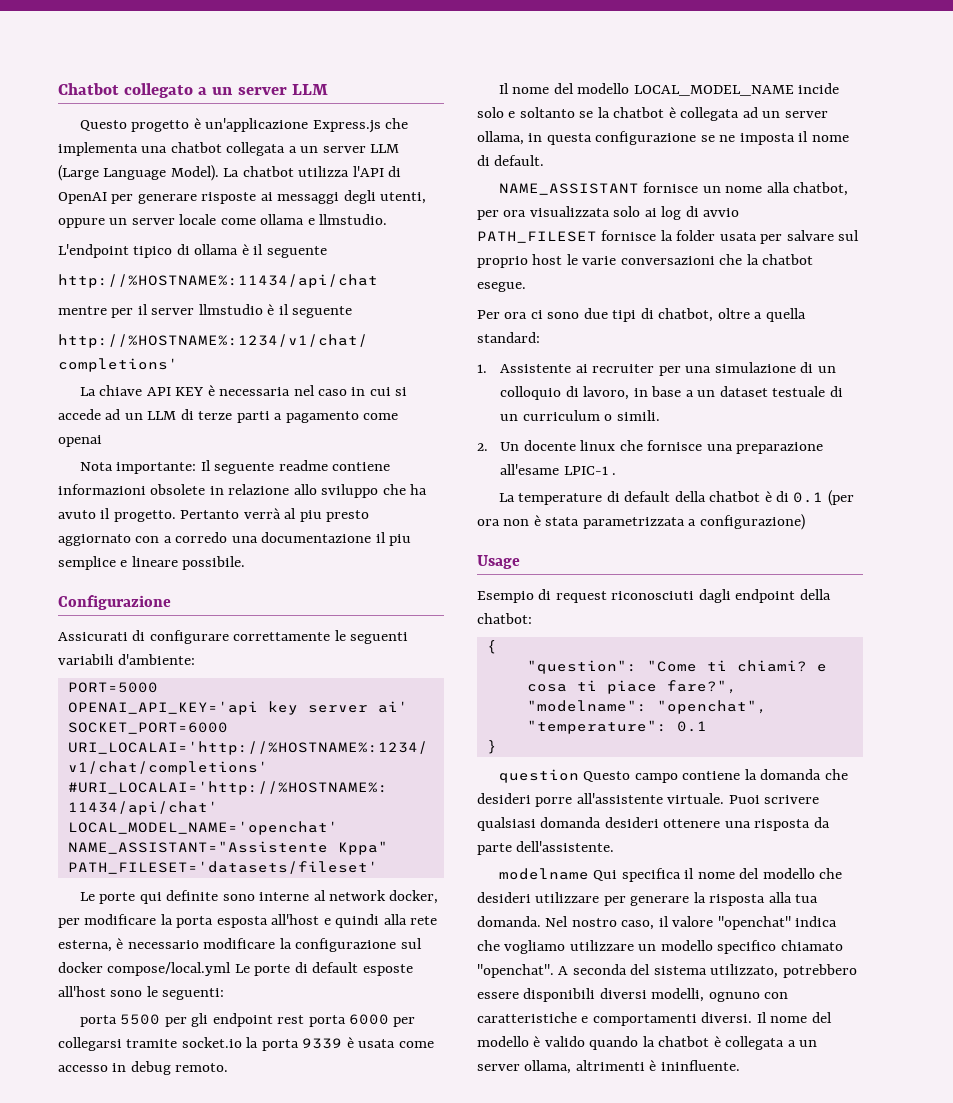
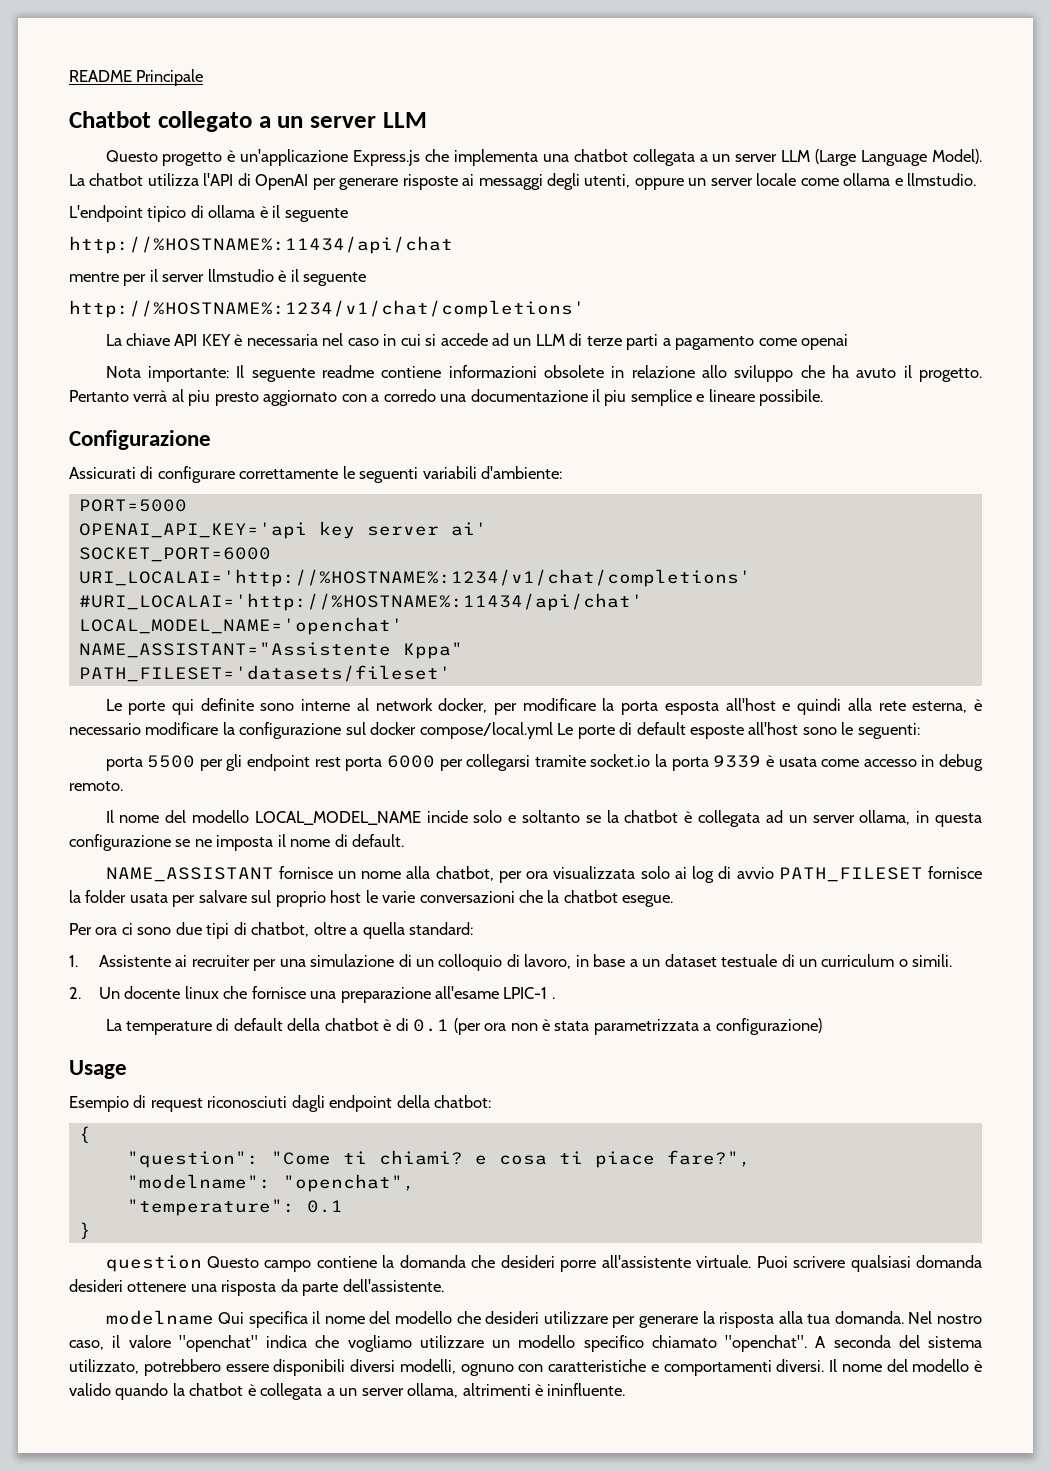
(58, 89) none -> [69,69,204,86] README Principale //

